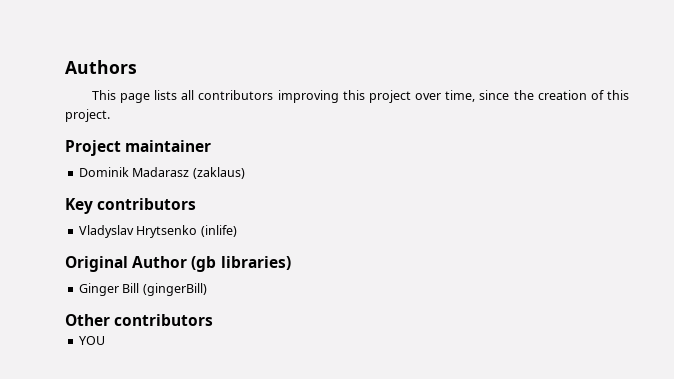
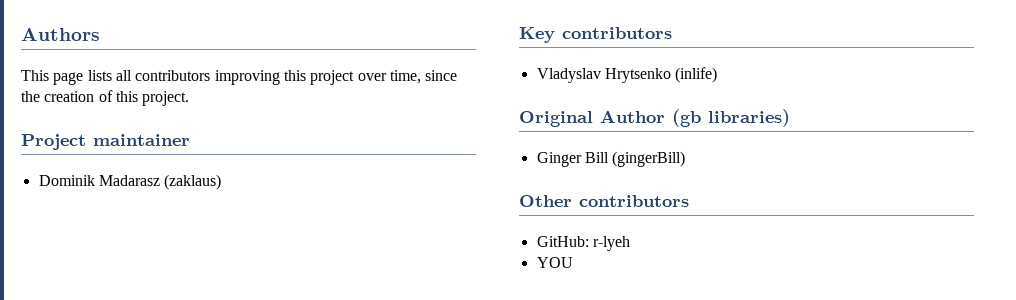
(214, 320) none -> [536,236,630,251] // GitHub: r-lyeh

